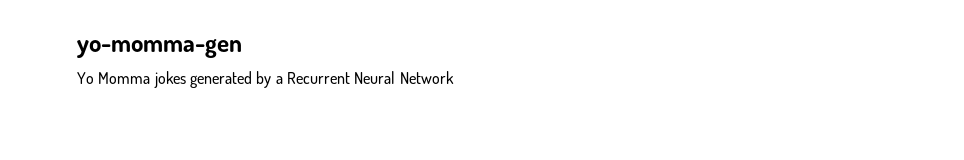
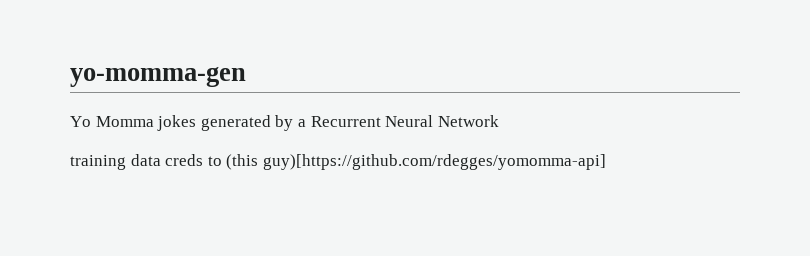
(454, 77) none -> [70,154,606,170] // training data creds to (this guy)[https://github.com/rdegges/yomomma-api]

